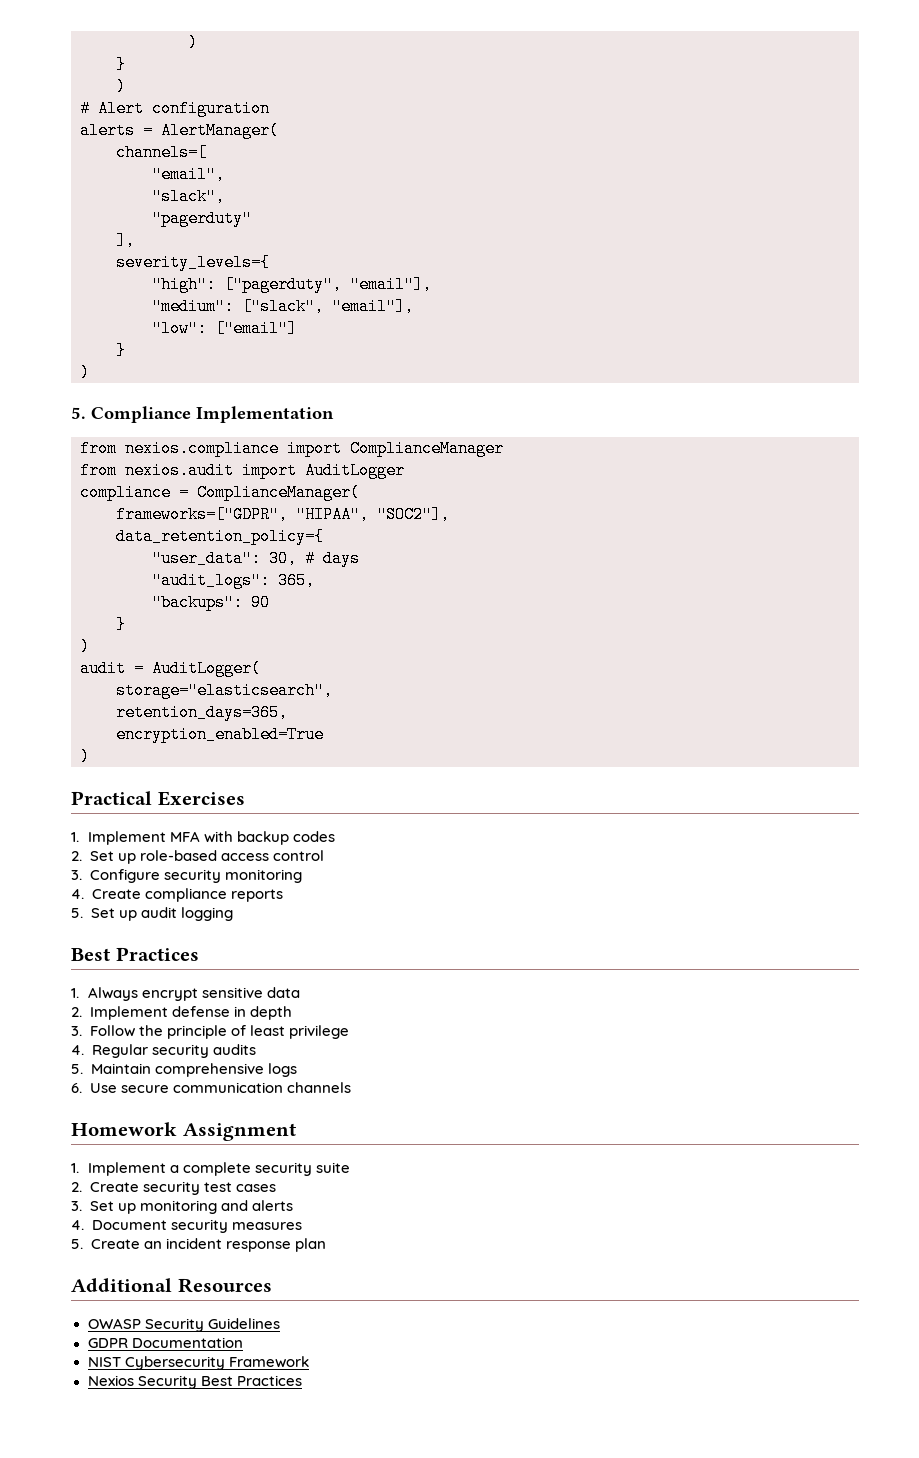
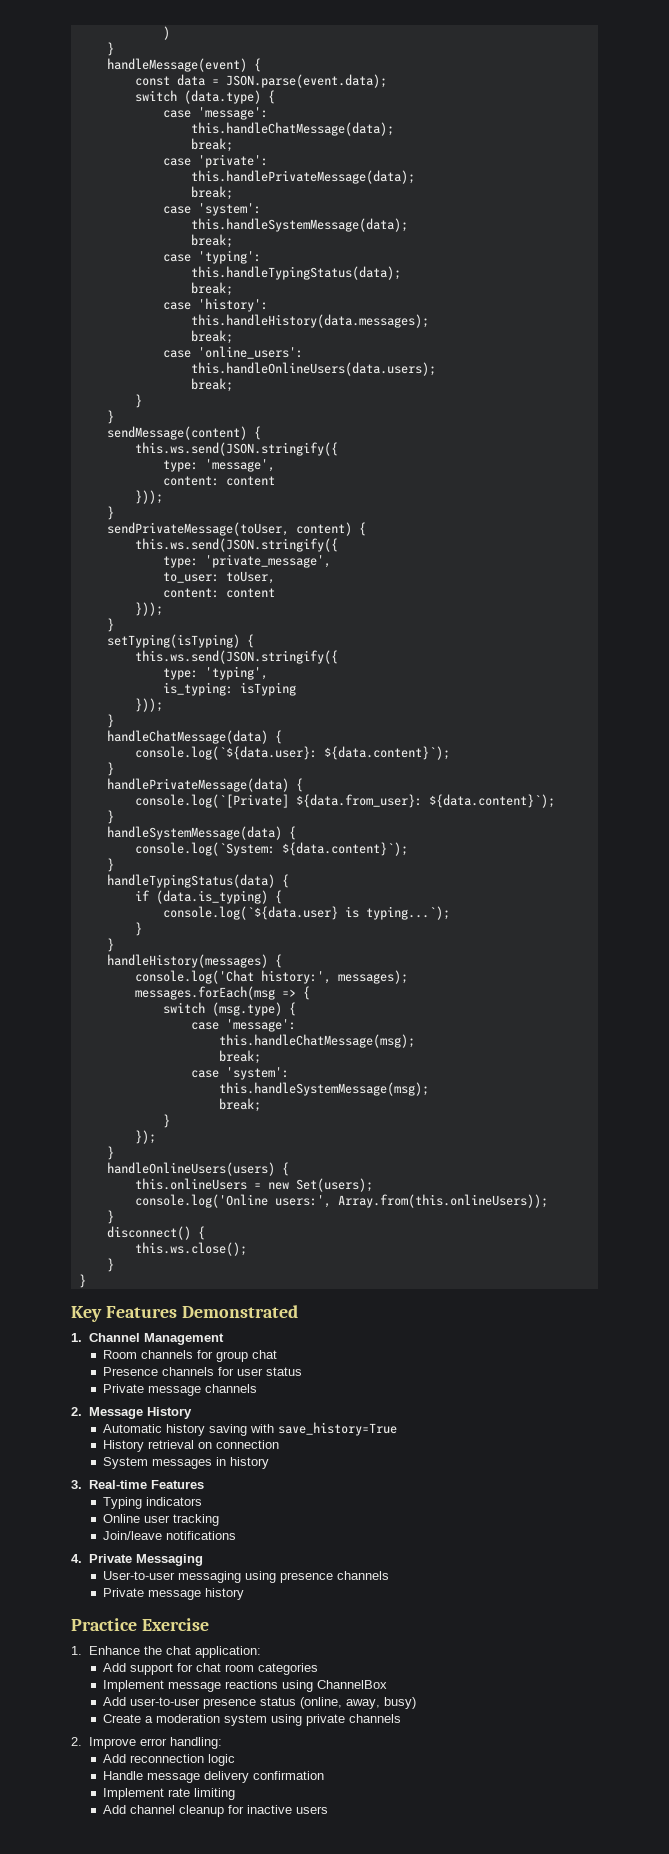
[116,78,126,95] [80,100,270,117] [80,122,279,139] [116,144,207,161] [152,166,225,183] [152,188,225,205] [152,210,252,227] [116,232,135,249] [116,254,270,271] [152,276,432,293] [152,298,414,315] [152,320,297,337] [116,342,126,359] [80,364,90,381] [71,406,334,423] [80,440,504,457] [80,462,405,479] [80,484,360,501] [116,506,450,523] [116,528,324,545] [152,550,360,567] [152,572,315,589] [152,594,270,611] [116,616,126,633] [80,638,90,655] [80,660,261,677] [116,682,333,699] [116,704,288,721] [116,726,324,743] [80,748,90,765] [71,791,245,806] [71,831,335,845] [71,850,324,864] [71,869,302,883] [71,888,283,902] [71,907,233,921] [71,947,199,961] [71,987,300,1001] [71,1006,292,1020] [71,1025,349,1039] [71,1044,256,1058] [71,1063,297,1077] [71,1082,351,1093] [71,1122,296,1141] [71,1162,350,1176] [71,1181,276,1195] [71,1200,293,1214] [71,1219,302,1233] [71,1238,326,1252] [71,1278,272,1293] [87,1318,280,1332] [87,1337,243,1348] [87,1356,309,1370] [87,1375,302,1389] ) // # Alert configuration // alerts = AlertManager( // channels=[ // "email", // "slack", // "pagerduty" // ], // severity_levels={ // "high": ["pagerduty", "email"], // "medium": ["slack", "email"], // "low": ["email"] // } // ) // 5. Compliance Implementation // from nexios.compliance import ComplianceManager // from nexios.audit import AuditLogger // compliance = ComplianceManager( // frameworks=["GDPR", "HIPAA", "SOC2"], // data_retention_policy={ // "user_data": 30, # days // "audit_logs": 365, // "backups": 90 // } // ) // audit = AuditLogger( // storage="elasticsearch", // retention_days=365, // encryption_enabled=True // ) // Practical Exercises // 1. Implement MFA with backup codes // 2. Set up role-based access control // 3. Configure security monitoring // 4. Create compliance reports // 5. Set up audit logging // Best Practices // 1. Always encrypt sensitive data // 2. Implement defense in depth // 3. Follow the principle of least privilege // 4. Regular security audits // 5. Maintain comprehensive logs // 6. Use secure communication channels // Homework Assignment // 1. Implement a complete security suite // 2. Create security test cases // 3. Set up monitoring and alerts // 4. Document security measures // 5. Create an incident response plan // Additional Resources // OWASP Security Guidelines // GDPR Documentation // NIST Cybersecurity Framework // Nexios Security Best Practices -> [106,58,261,72] [134,74,387,88] [134,90,275,104] [162,107,268,120] [190,122,394,136] [190,138,233,152] [162,154,268,168] [190,170,415,184] [190,186,233,200] [162,203,261,216] [190,218,408,232] [190,234,233,248] [162,250,261,264] [190,266,401,280] [190,282,233,296] [162,298,268,312] [190,314,429,328] [190,330,233,344] [162,346,303,359] [190,362,436,376] [190,378,233,392] [134,394,142,408] [106,410,114,424] [106,426,261,440] [134,442,338,456] [162,459,275,472] [162,476,275,486] [134,490,163,504] [106,506,114,520] [106,522,366,536] [134,538,338,552] [162,554,331,568] [162,571,275,584] [162,588,275,598] [134,602,163,616] [106,618,114,632] [106,634,254,648] [134,650,338,664] [162,666,268,680] [162,682,296,696] [134,698,163,712] [106,714,114,728] [106,730,282,744] [134,746,450,760] [106,762,114,776] [106,778,303,792] [134,794,555,808] [106,810,114,824] [106,826,296,840] [134,842,408,856] [106,858,114,872] [106,874,289,888] [134,890,282,904] [162,906,450,920] [134,922,142,936] [106,938,114,952] [106,954,282,968] [134,970,408,984] [134,986,310,1000] [162,1002,296,1016] [190,1019,296,1032] [218,1034,415,1048] [218,1050,261,1064] [190,1067,289,1080] [218,1082,429,1096] [218,1098,261,1112] [162,1114,170,1128] [134,1130,156,1144] [106,1146,114,1160] [106,1162,289,1176] [134,1178,373,1192] [134,1194,548,1208] [106,1210,114,1224] [106,1226,205,1240] [134,1242,247,1256] [106,1258,114,1272] [78,1274,86,1288] [71,1305,298,1322] [71,1333,224,1345] [102,1350,277,1362] [102,1367,302,1376] [102,1384,257,1396] [71,1407,192,1419] [102,1422,397,1436] [102,1440,279,1452] [102,1457,269,1469] [71,1480,204,1489] [102,1497,202,1509] [102,1514,219,1526] [102,1531,236,1540] [71,1554,203,1566] [102,1571,389,1583] [102,1588,244,1600] [71,1618,209,1631] [71,1646,261,1658] [102,1663,318,1675] [102,1680,387,1692] [102,1697,416,1709] [102,1714,401,1726] [71,1737,222,1749] [102,1754,235,1766] [102,1771,324,1783] [102,1788,235,1800] [102,1805,328,1817] handleMessage(event) { // const data = JSON.parse(event.data); // switch (data.type) { // case 'message': // this.handleChatMessage(data); // break; // case 'private': // this.handlePrivateMessage(data); // break; // case 'system': // this.handleSystemMessage(data); // break; // case 'typing': // this.handleTypingStatus(data); // break; // case 'history': // this.handleHistory(data.messages); // break; // case 'online_users': // this.handleOnlineUsers(data.users); // break; // } // } // sendMessage(content) { // this.ws.send(JSON.stringify({ // type: 'message', // content: content // })); // } // sendPrivateMessage(toUser, content) { // this.ws.send(JSON.stringify({ // type: 'private_message', // to_user: toUser, // content: content // })); // } // setTyping(isTyping) { // this.ws.send(JSON.stringify({ // type: 'typing', // is_typing: isTyping // })); // } // handleChatMessage(data) { // console.log(`${data.user}: ${data.content}`); // } // handlePrivateMessage(data) { // console.log(`[Private] ${data.from_user}: ${data.content}`); // } // handleSystemMessage(data) { // console.log(`System: ${data.content}`); // } // handleTypingStatus(data) { // if (data.is_typing) { // console.log(`${data.user} is typing...`); // } // } // handleHistory(messages) { // console.log('Chat history:', messages); // messages.forEach(msg => { // switch (msg.type) { // case 'message': // this.handleChatMessage(msg); // break; // case 'system': // this.handleSystemMessage(msg); // break; // } // }); // } // handleOnlineUsers(users) { // this.onlineUsers = new Set(users); // console.log('Online users:', Array.from(this.onlineUsers)); // } // disconnect() { // this.ws.close(); // } // } // Key Features Demonstrated // 1. Channel Management // Room channels for group chat // Presence channels for user status // Private message channels // 2. Message History // Automatic history saving with save_history=True // History retrieval on connection // System messages in history // 3. Real-time Features // Typing indicators // Online user tracking // Join/leave notifications // 4. Private Messaging // User-to-user messaging using presence channels // Private message history // Practice Exercise // 1. Enhance the chat application: // Add support for chat room categories // Implement message reactions using ChannelBox // Add user-to-user presence status (online, away, busy) // Create a moderation system using private channels // 2. Improve error handling: // Add reconnection logic // Handle message delivery confirmation // Implement rate limiting // Add channel cleanup for inactive users

